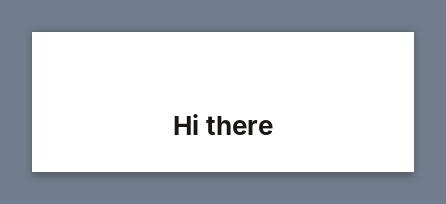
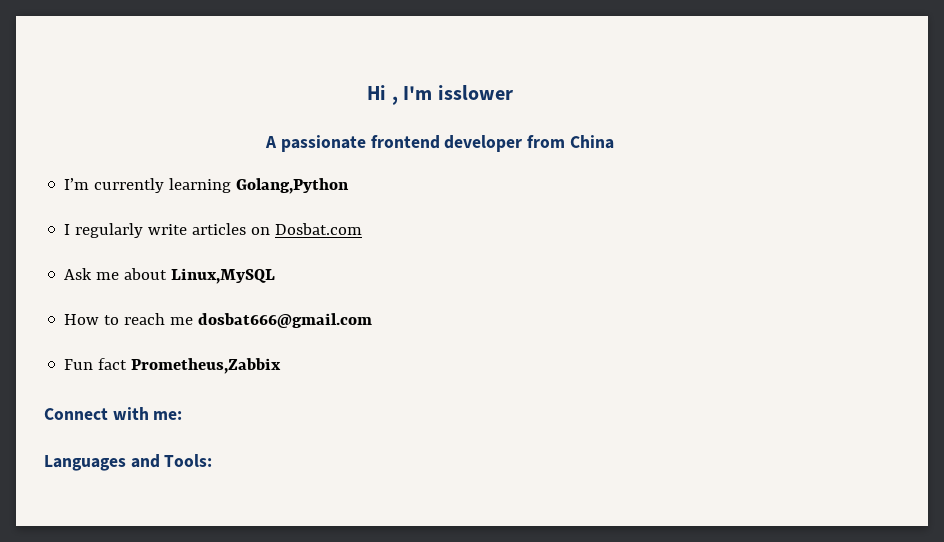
[206,116,274,135] there -> [391,85,513,105] [265,135,614,152] [64,178,350,194] [64,223,363,238] [64,268,276,284] [64,313,373,328] [64,358,282,374] [44,407,183,420] [44,454,213,471] , I'm isslower // A passionate frontend developer from China // I’m currently learning Golang,Python // I regularly write articles on Dosbat.com // Ask me about Linux,MySQL // How to reach me dosbat666@gmail.com // Fun fact Prometheus,Zabbix // Connect with me: // Languages and Tools:

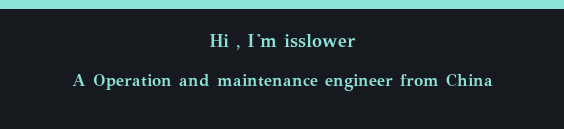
[280,135,614,152] [64,178,350,194] [64,223,363,238] [64,268,276,284] [64,313,373,328] [64,358,282,374] [44,407,183,420] [44,454,213,471] passionate frontend developer from China // I’m currently learning Golang,Python // I regularly write articles on Dosbat.com // Ask me about Linux,MySQL // How to reach me dosbat666@gmail.com // Fun fact Prometheus,Zabbix // Connect with me: // Languages and Tools: -> [92,73,493,91] Operation and maintenance engineer from China

